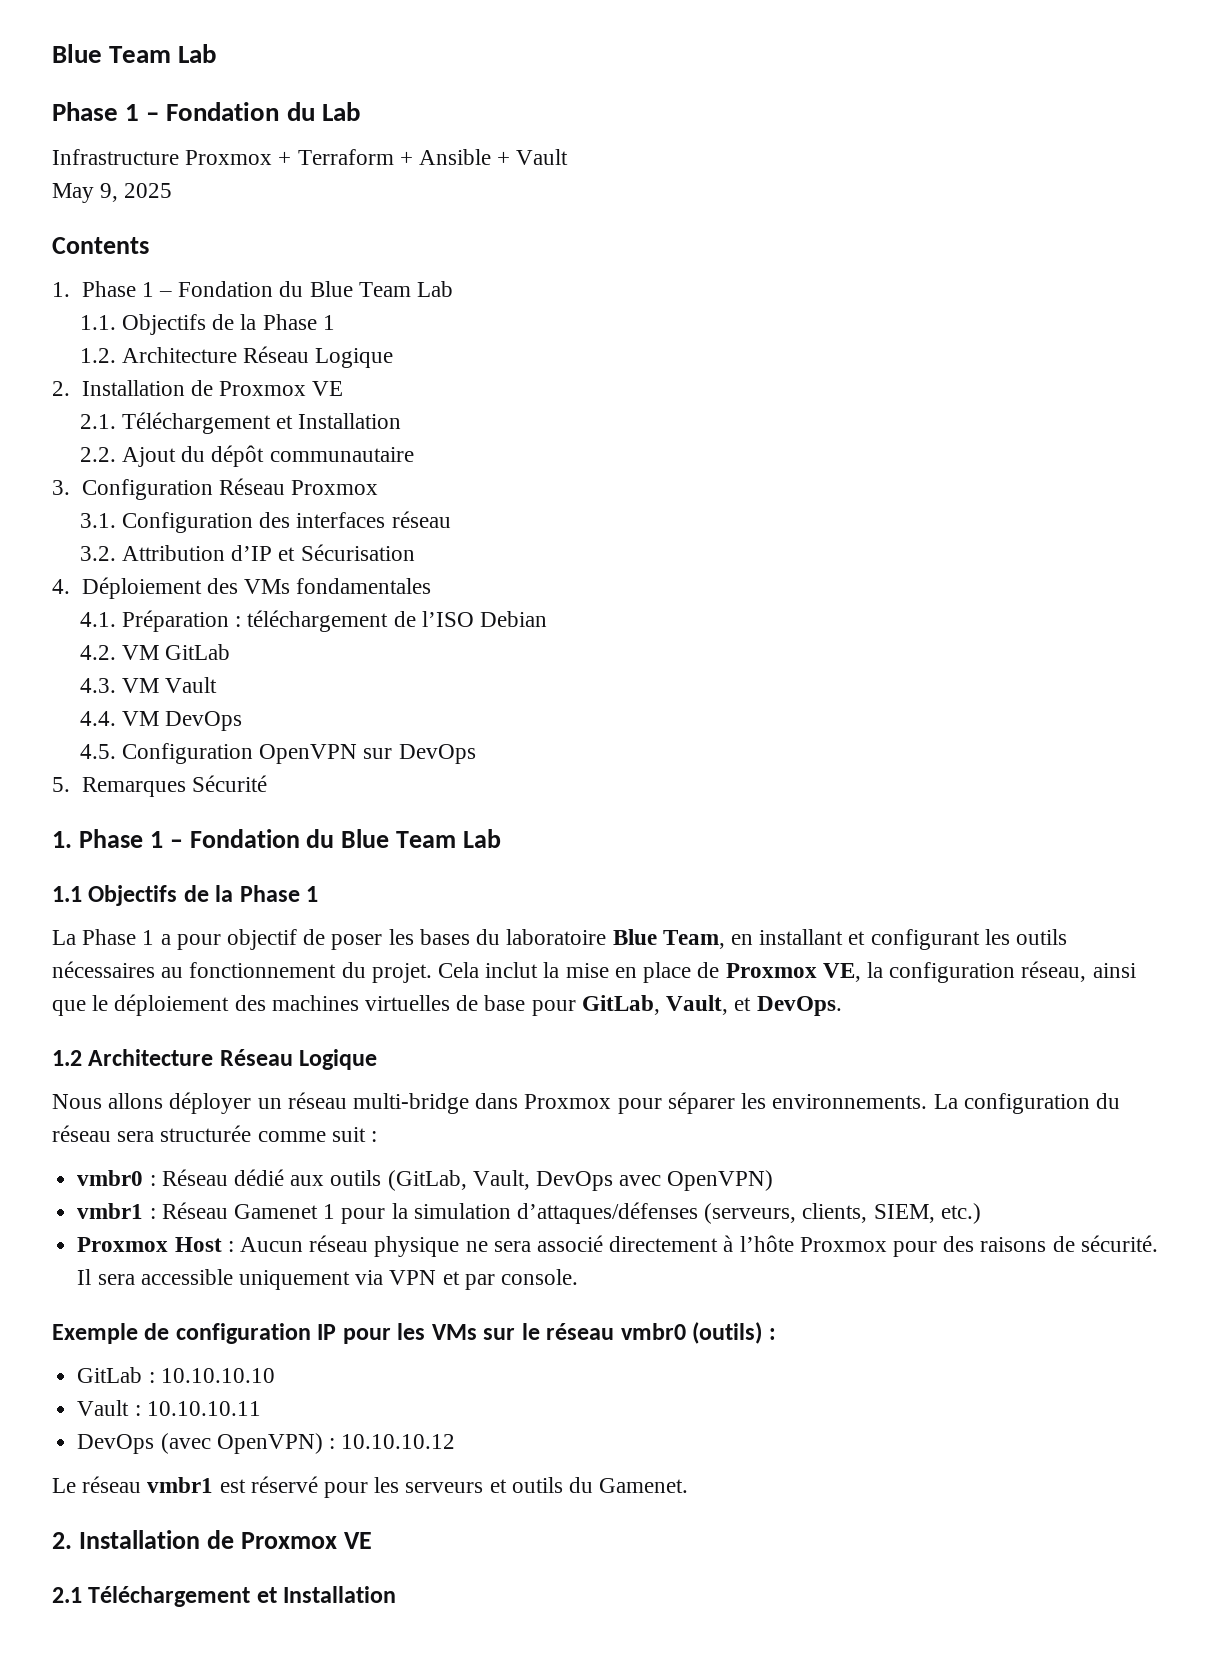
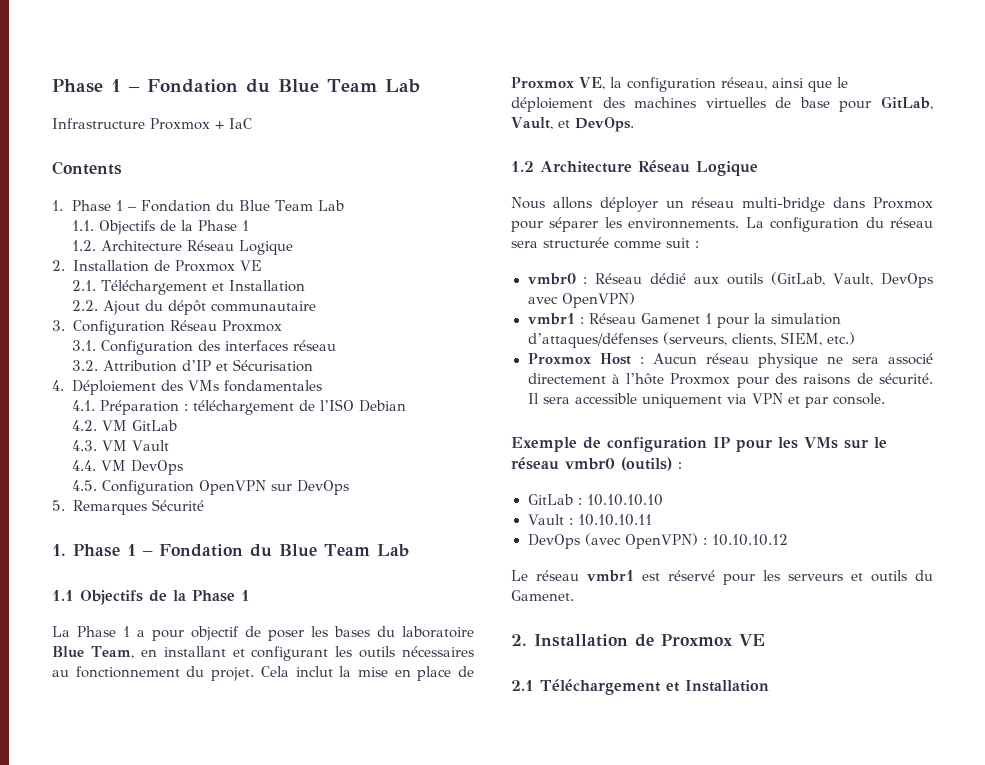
[52,44,217,63] [52,102,315,121] Blue Team Lab // Phase 1 – Fondation du -> [52,79,377,93] Phase 1 – Fondation du Blue Team
[297,149,569,165] [52,183,173,203] Terraform + Ansible + Vault // May 9, 2025 -> [229,118,252,129] IaC

